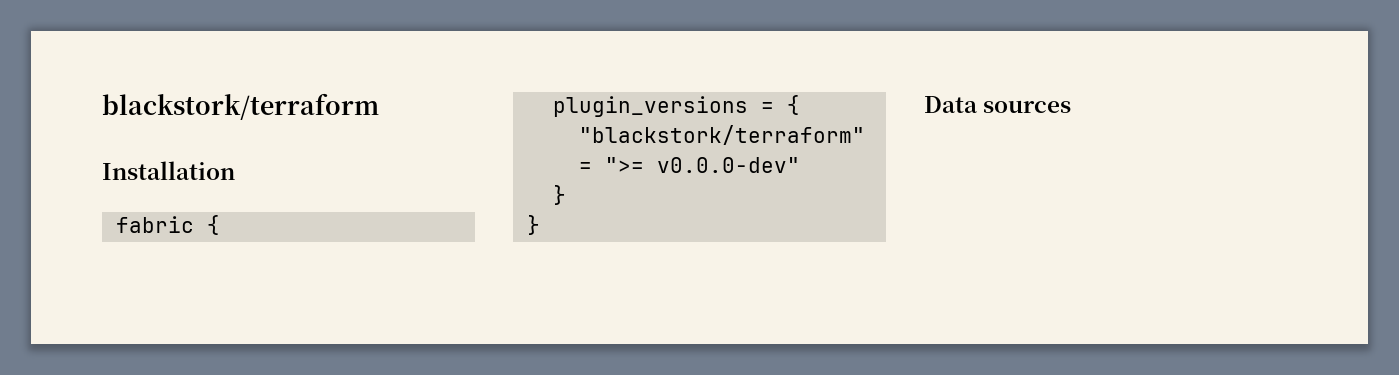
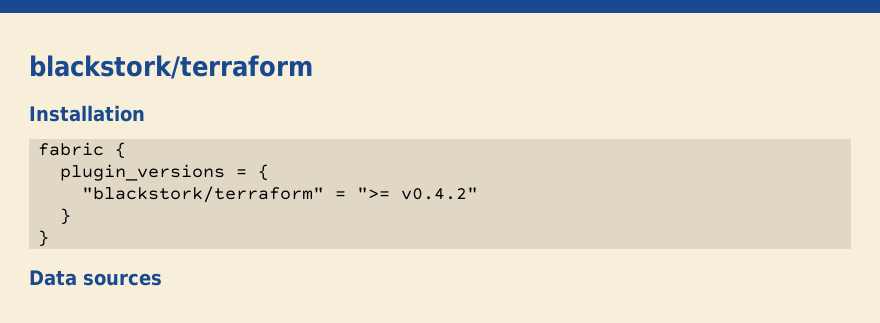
[656,157,800,173] v0.0.0-dev" -> [401,187,479,200] v0.4.2"

